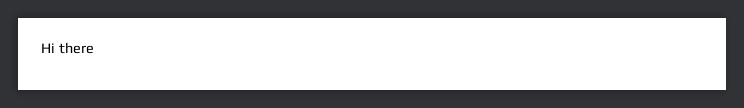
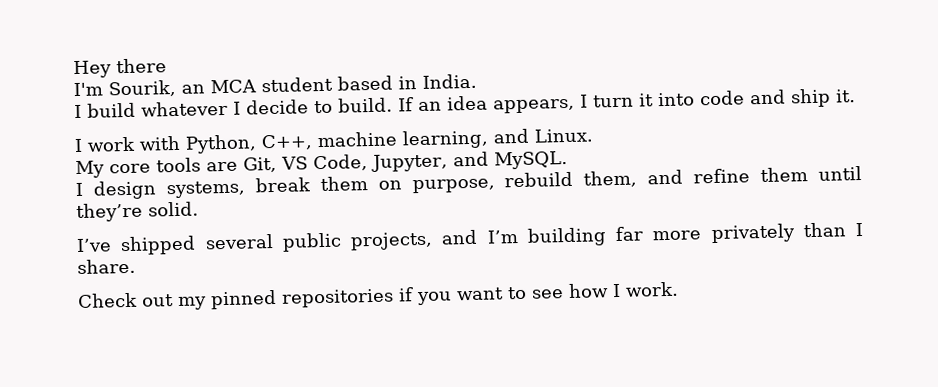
[41,43,55,53] Hi -> [73,60,112,79] Hey
(94, 48) none -> [73,73,477,98] [74,88,856,119] [74,128,593,154] [75,150,568,179] [75,165,862,200] [76,201,199,223] [76,222,863,256] [77,258,136,275] [77,281,679,310] // I'm Sourik, an MCA student based in India. // I build whatever I decide to build. If an idea appears, I turn it into code and ship it. // I work with Python, C++, machine learning, and Linux. // My core tools are Git, VS Code, Jupyter, and MySQL. // I design systems, break them on purpose, rebuild them, and refine them until they’re solid. // I’ve shipped several public projects, and I’m building far more privately than I share. // Check out my pinned repositories if you want to see how I work.

